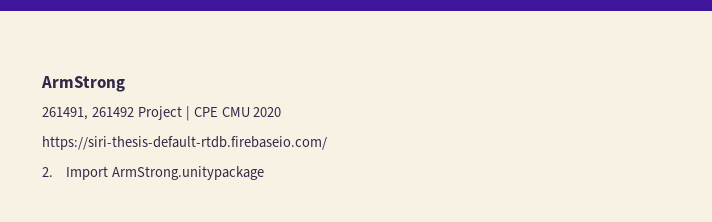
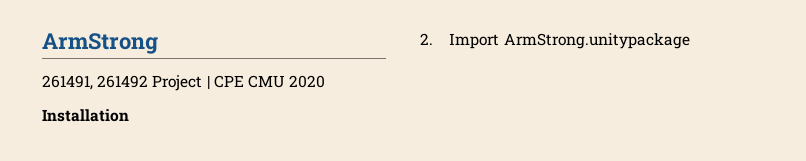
[42,136,327,150] https://siri-thesis-default-rtdb.firebaseio.com/ -> [42,109,129,122] Installation

